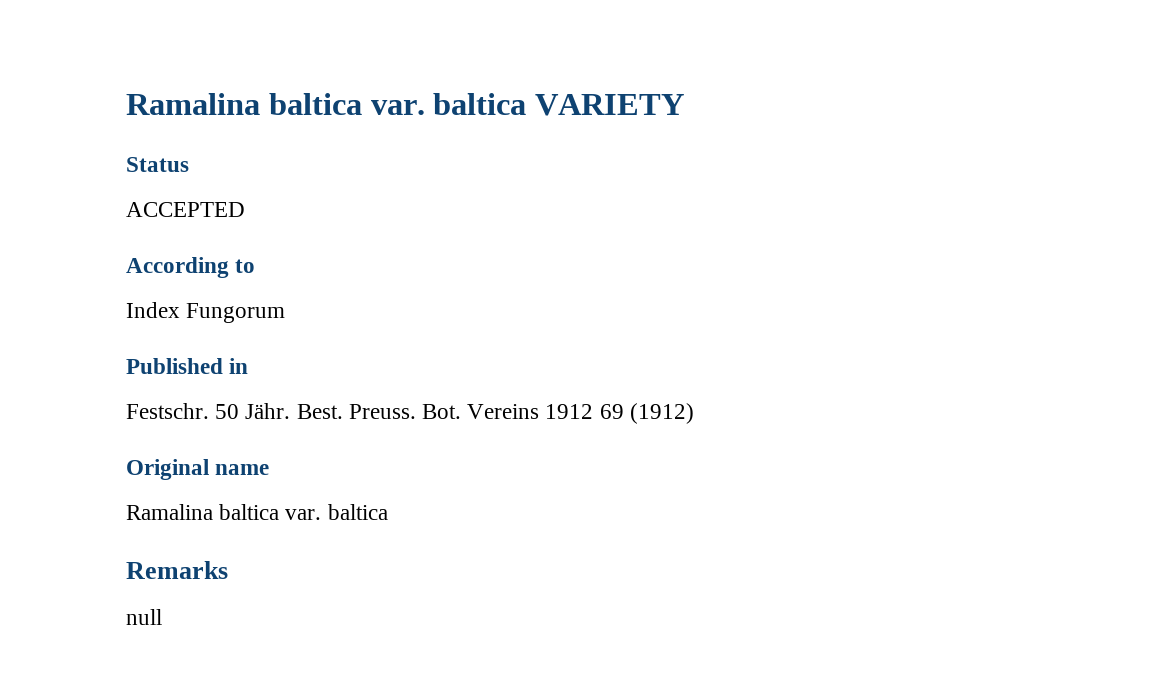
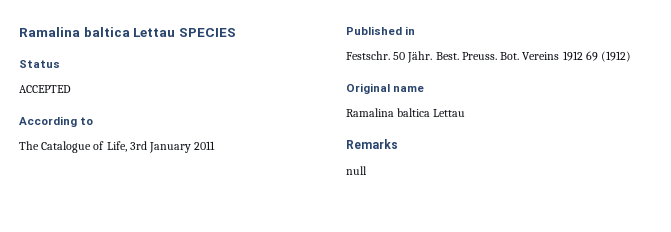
[126,93,685,116] Ramalina baltica var. baltica VARIETY -> [19,27,236,37] Ramalina baltica Lettau SPECIES
[126,302,286,323] Index Fungorum -> [19,141,216,153] The Catalogue of Life, 3rd January 2011
[285,504,388,520] var. baltica -> [433,109,466,117] Lettau

